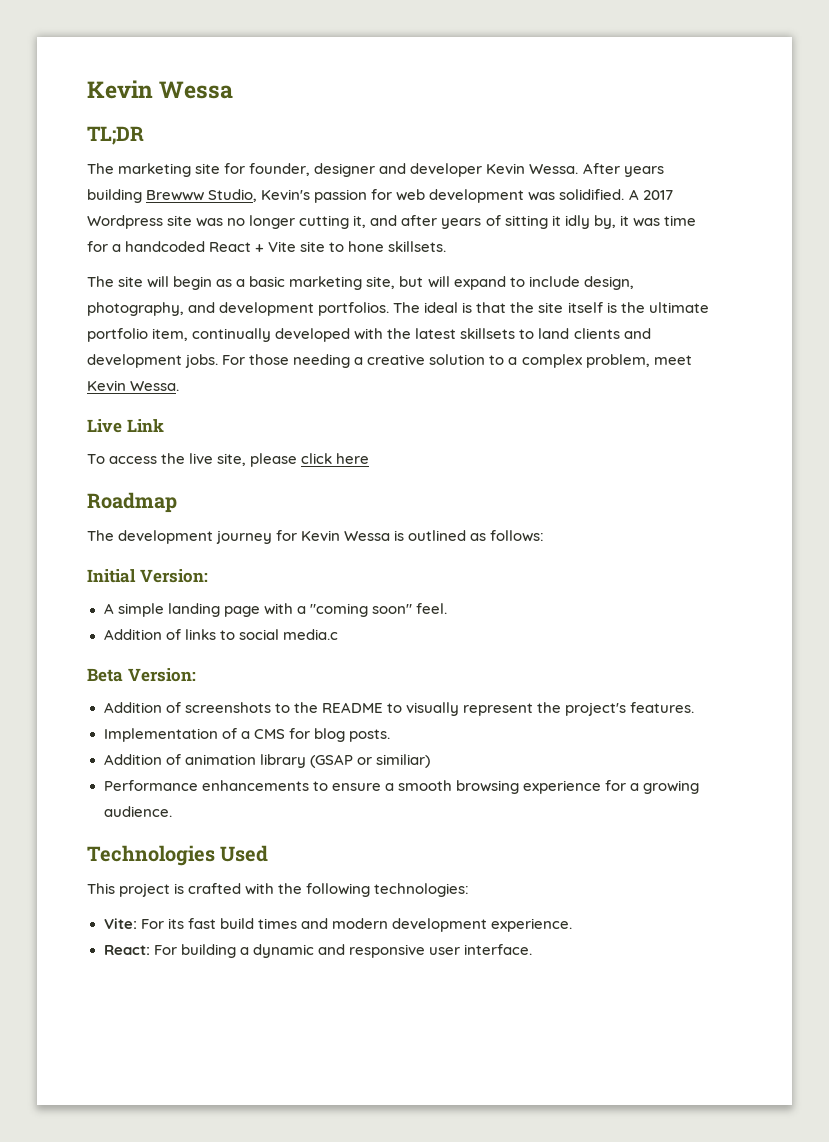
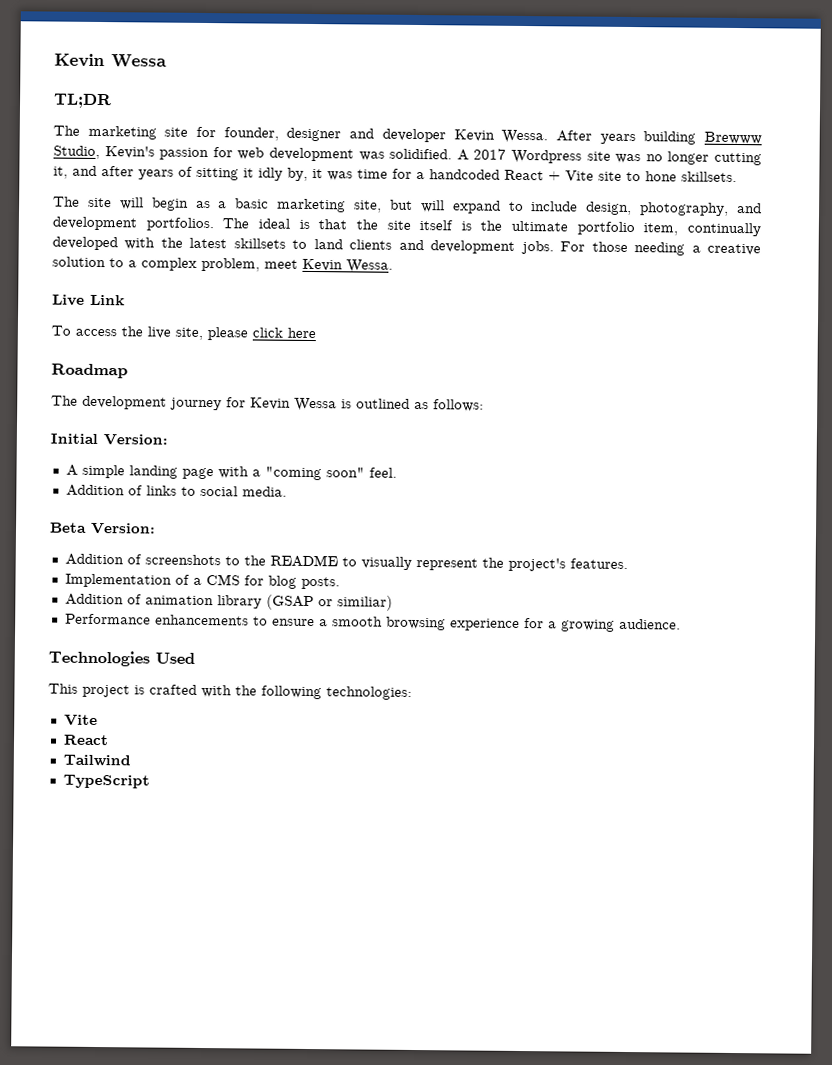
[282,629,338,640] media.c -> [241,486,287,497] media.
[103,918,572,932] [103,944,532,958] Vite: For its fast build times and modern development experience. // React: For building a dynamic and responsive user interface. -> [63,714,98,727] [62,734,109,746] [62,754,131,767] [62,774,150,789] Vite // React // Tailwind // TypeScript

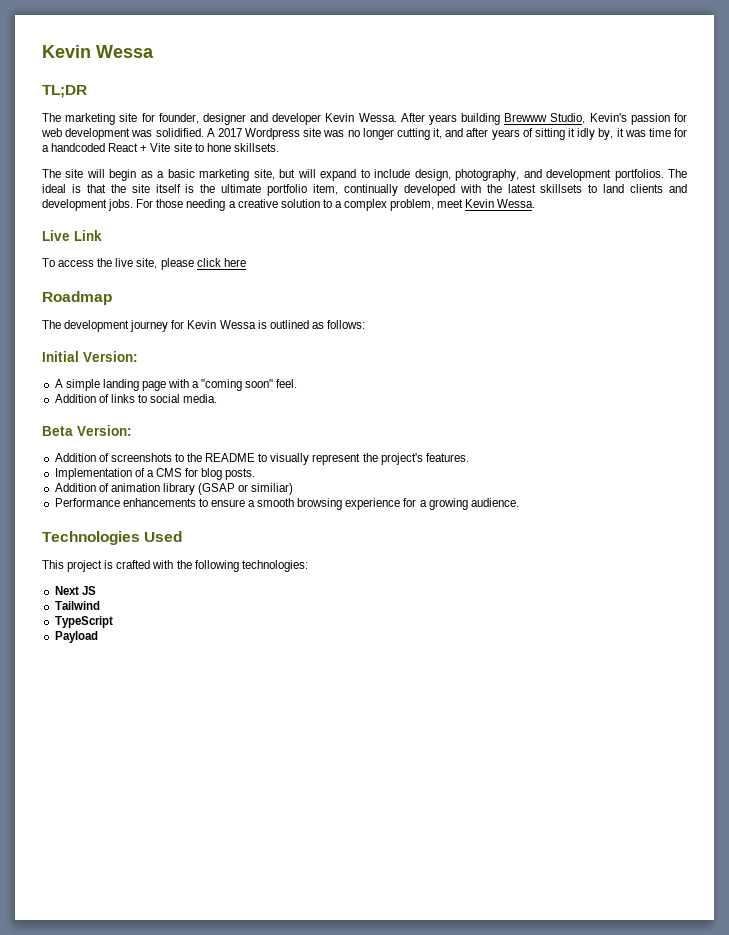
[63,714,98,727] [62,734,109,746] Vite // React -> [54,586,96,595] Next JS
(150, 781) none -> [54,631,98,643] // Payload

